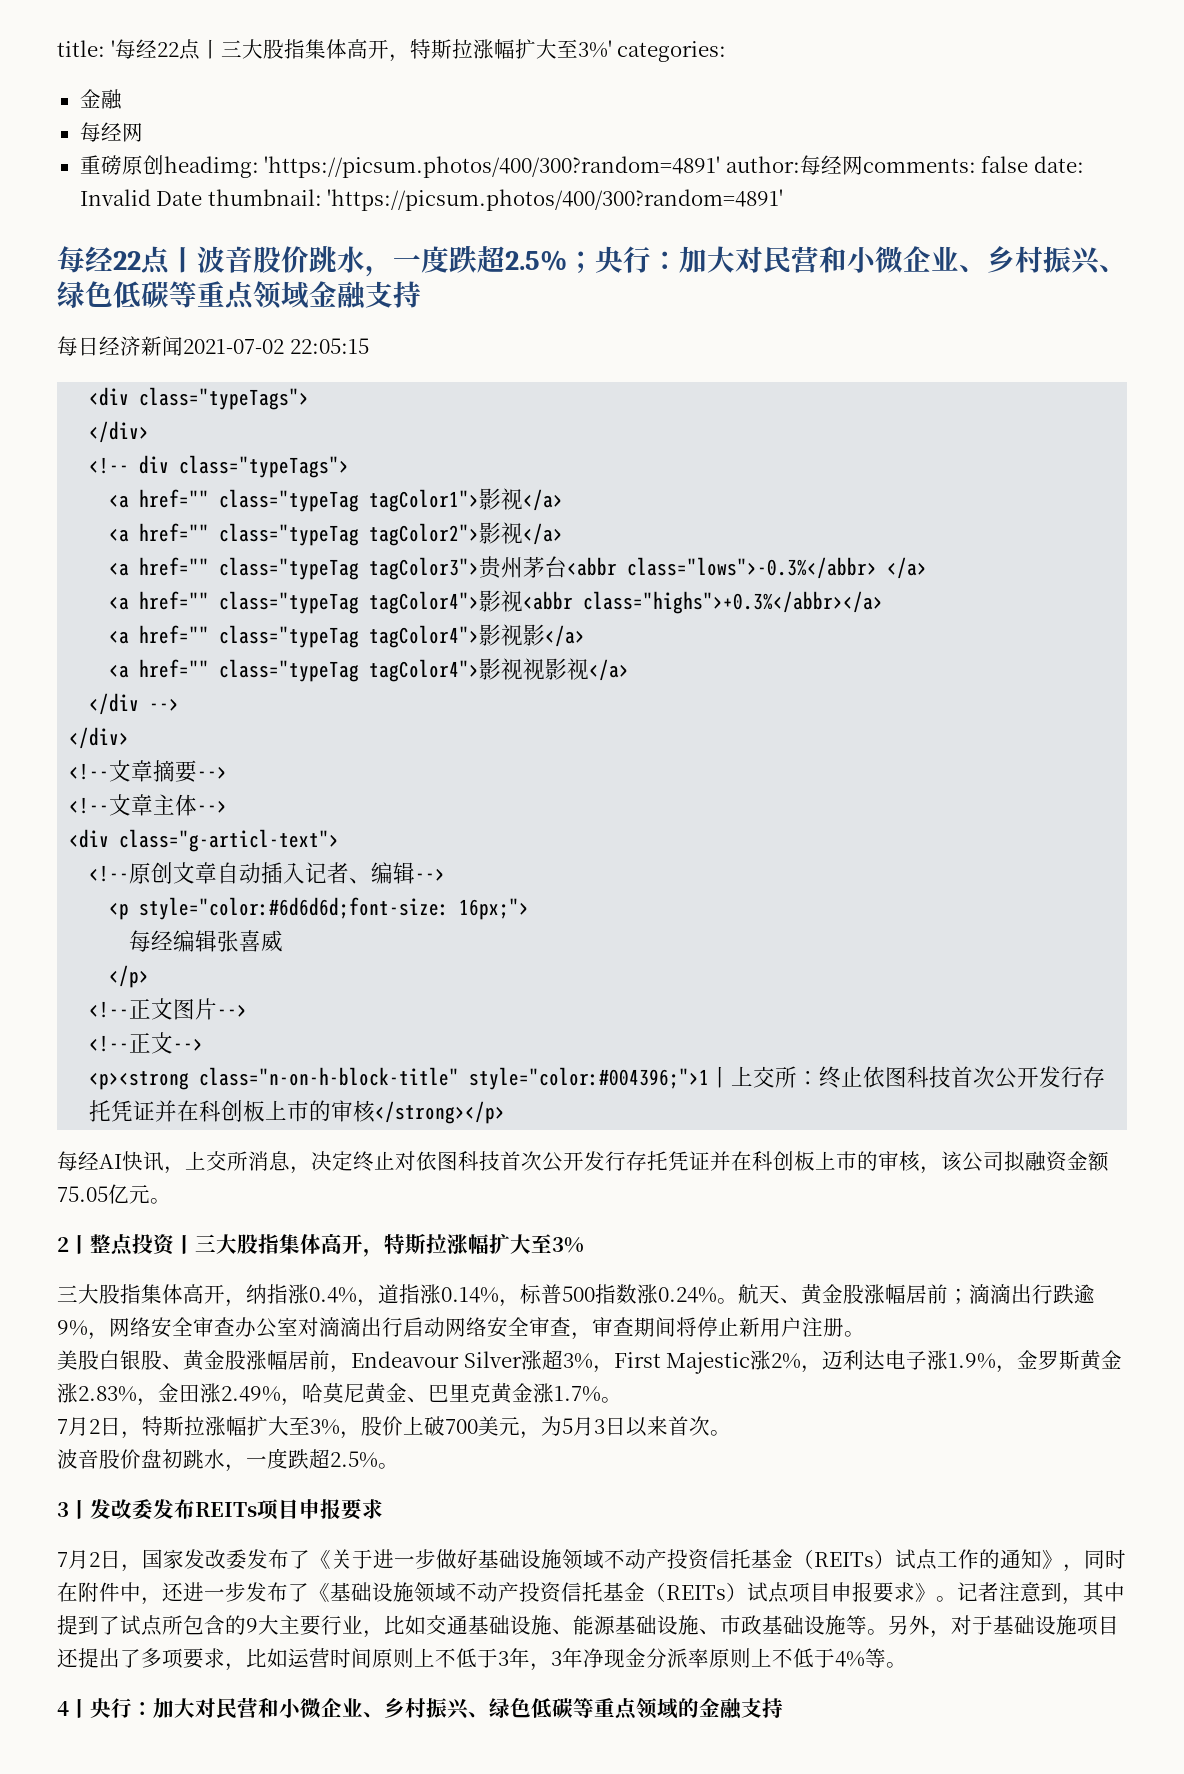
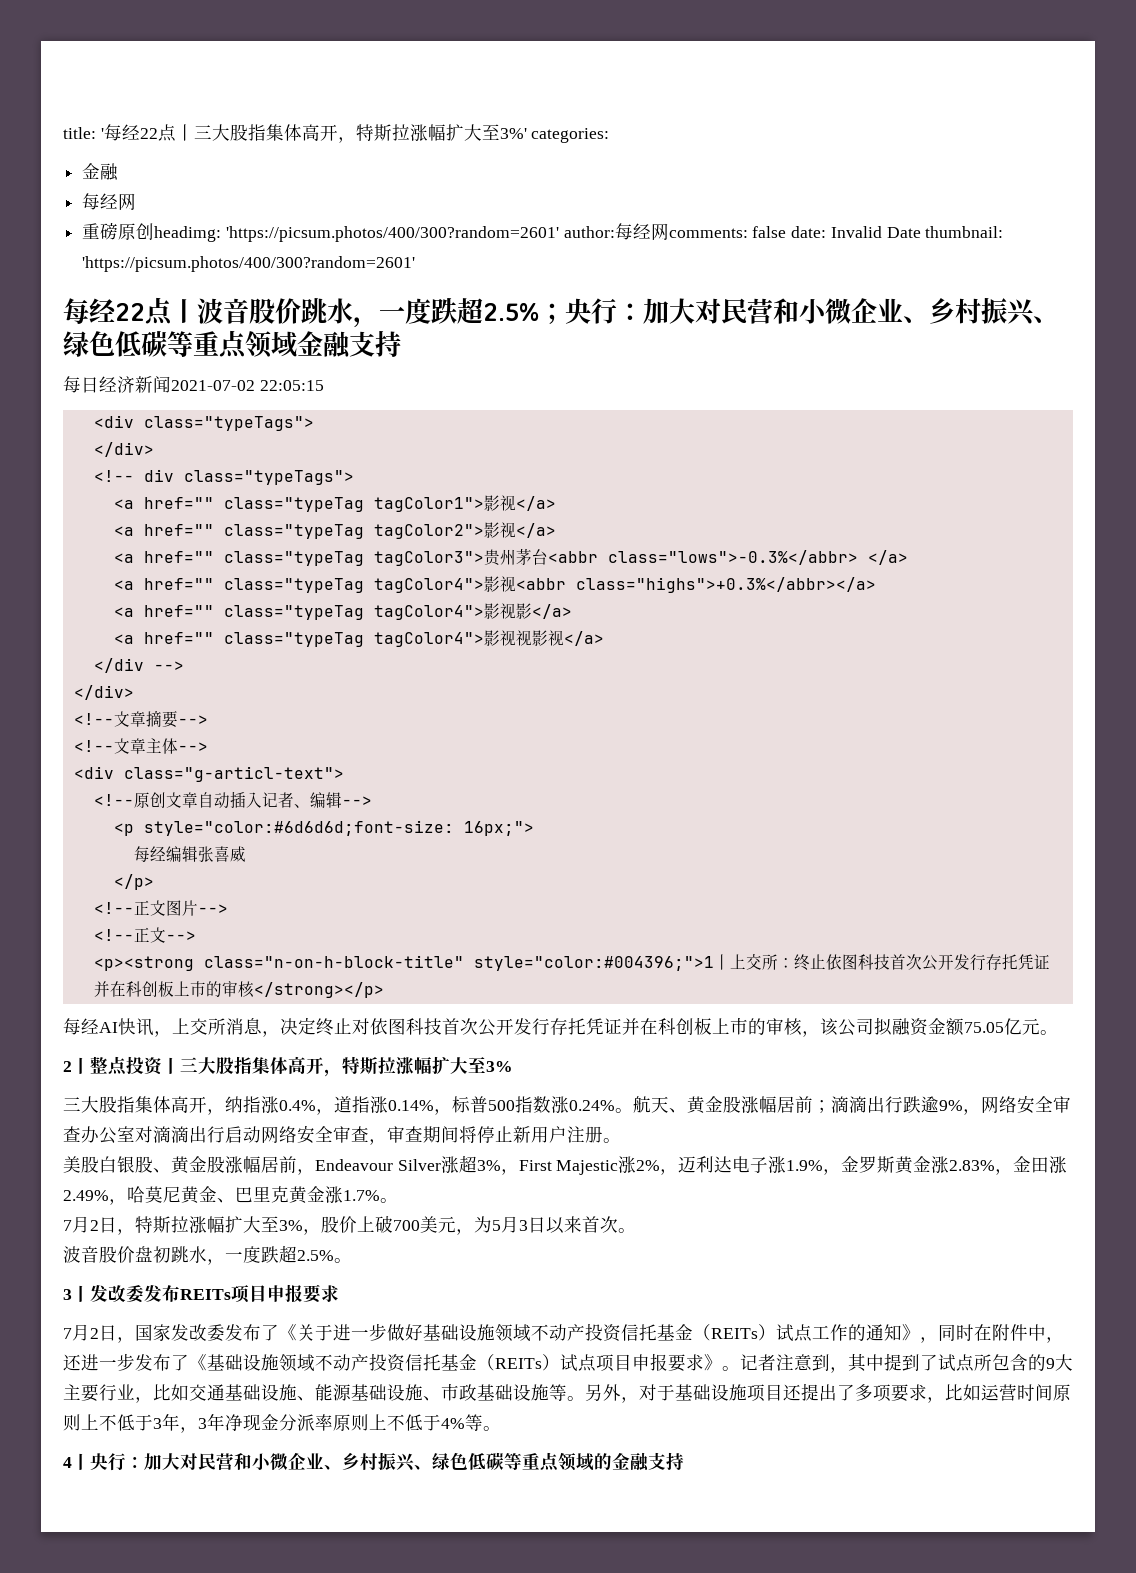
[264,156,721,178] 'https://picsum.photos/400/300?random=4891' -> [225,226,559,242] 'https://picsum.photos/400/300?random=2601'
[327,189,784,211] 'https://picsum.photos/400/300?random=4891' -> [82,256,416,272] 'https://picsum.photos/400/300?random=2601'

